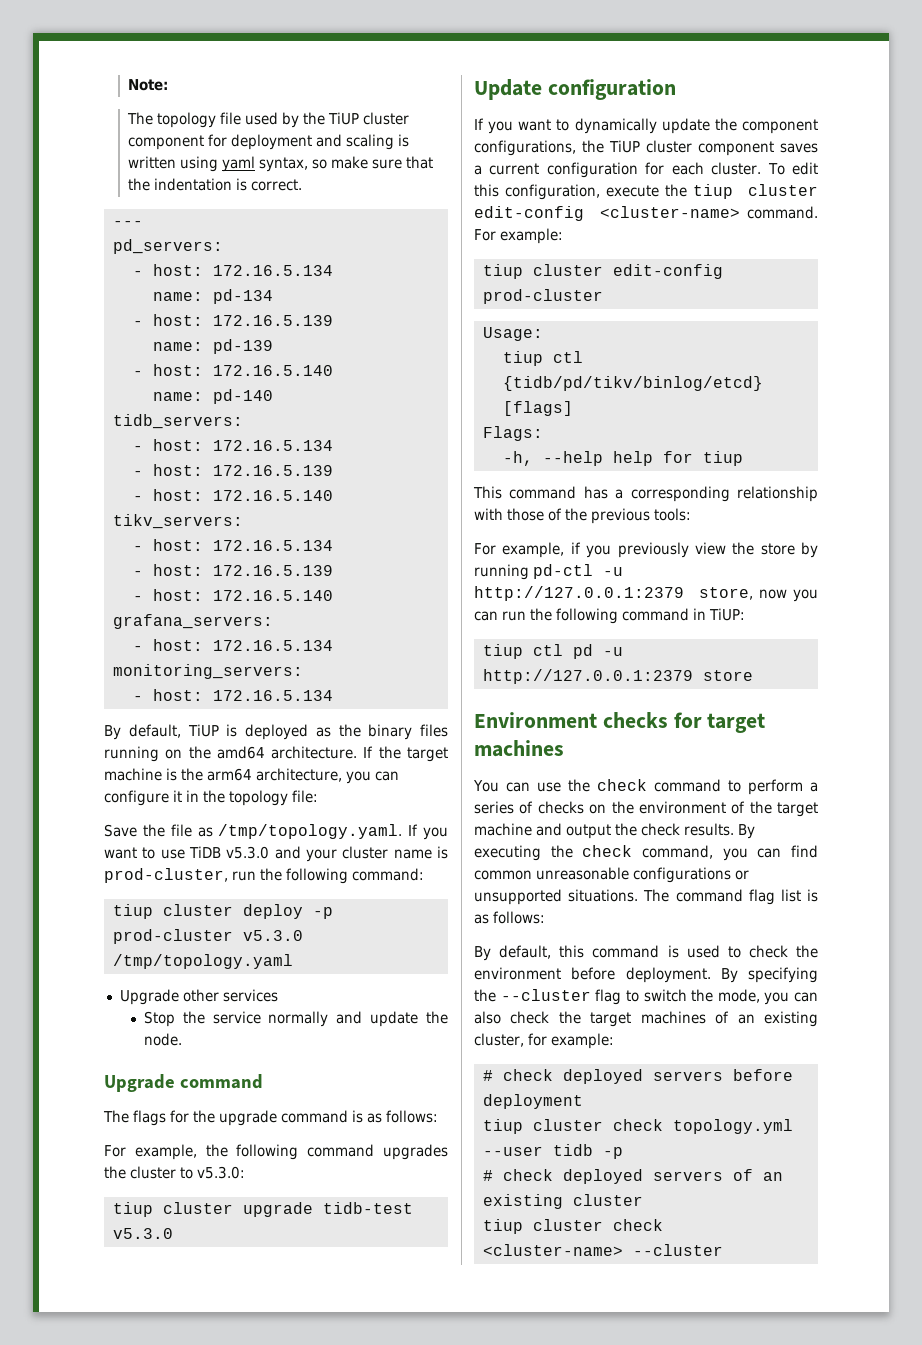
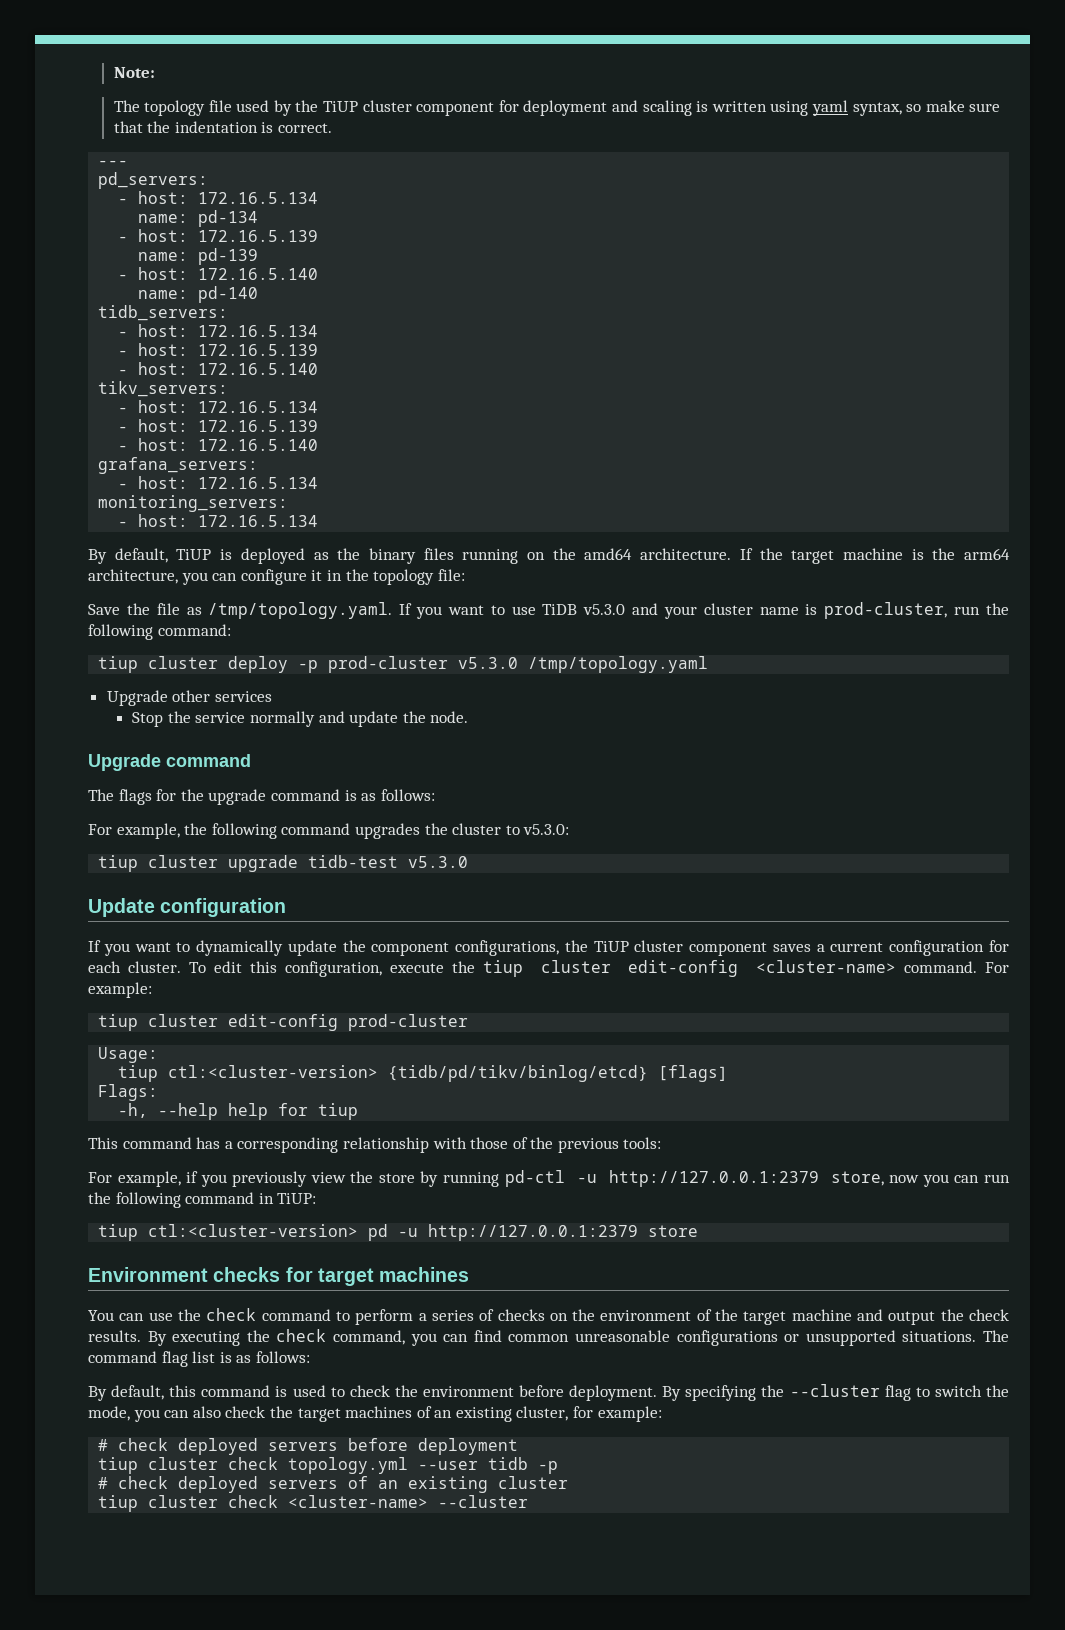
[552,351,583,363] ctl -> [168,1065,379,1078] ctl:<cluster-version>
[532,644,563,656] ctl -> [148,1224,359,1237] ctl:<cluster-version>

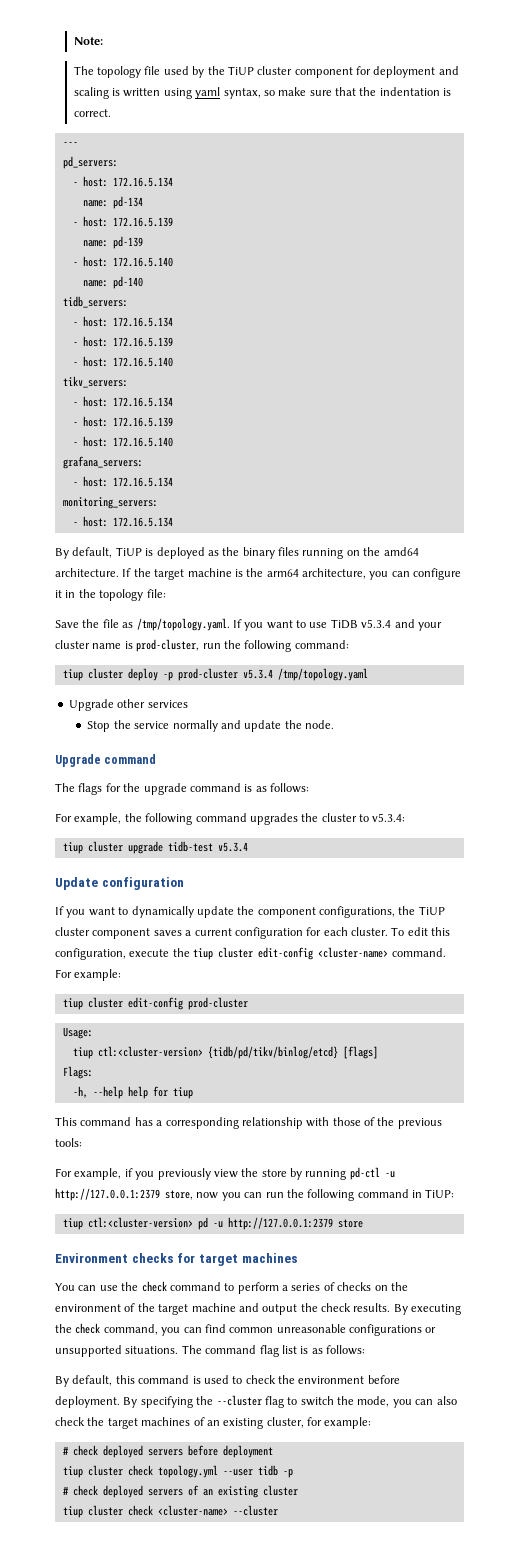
[583,604,626,615] v5.3.0 -> [361,619,392,628] v5.3.4
[458,657,519,669] v5.3.0 -> [242,669,273,679] v5.3.4
[523,824,570,835] v5.3.0: -> [372,813,406,822] v5.3.4:
[408,856,469,868] v5.3.0 -> [217,842,248,852] v5.3.4

